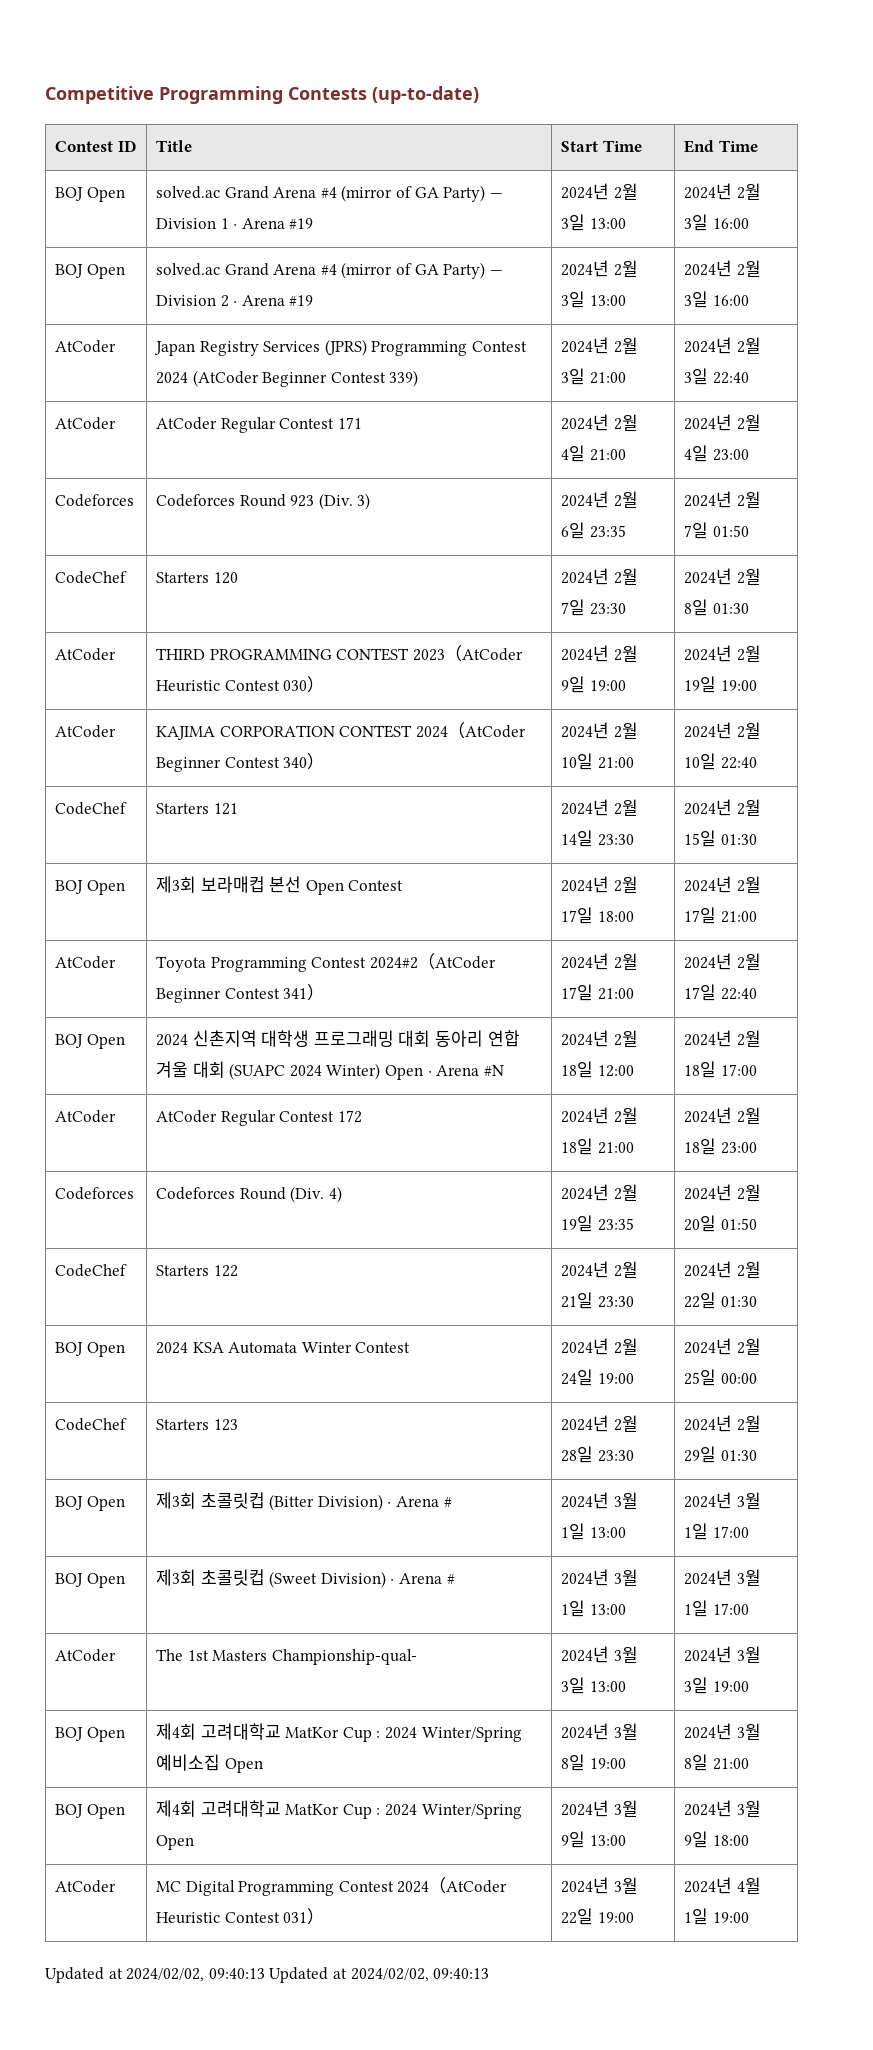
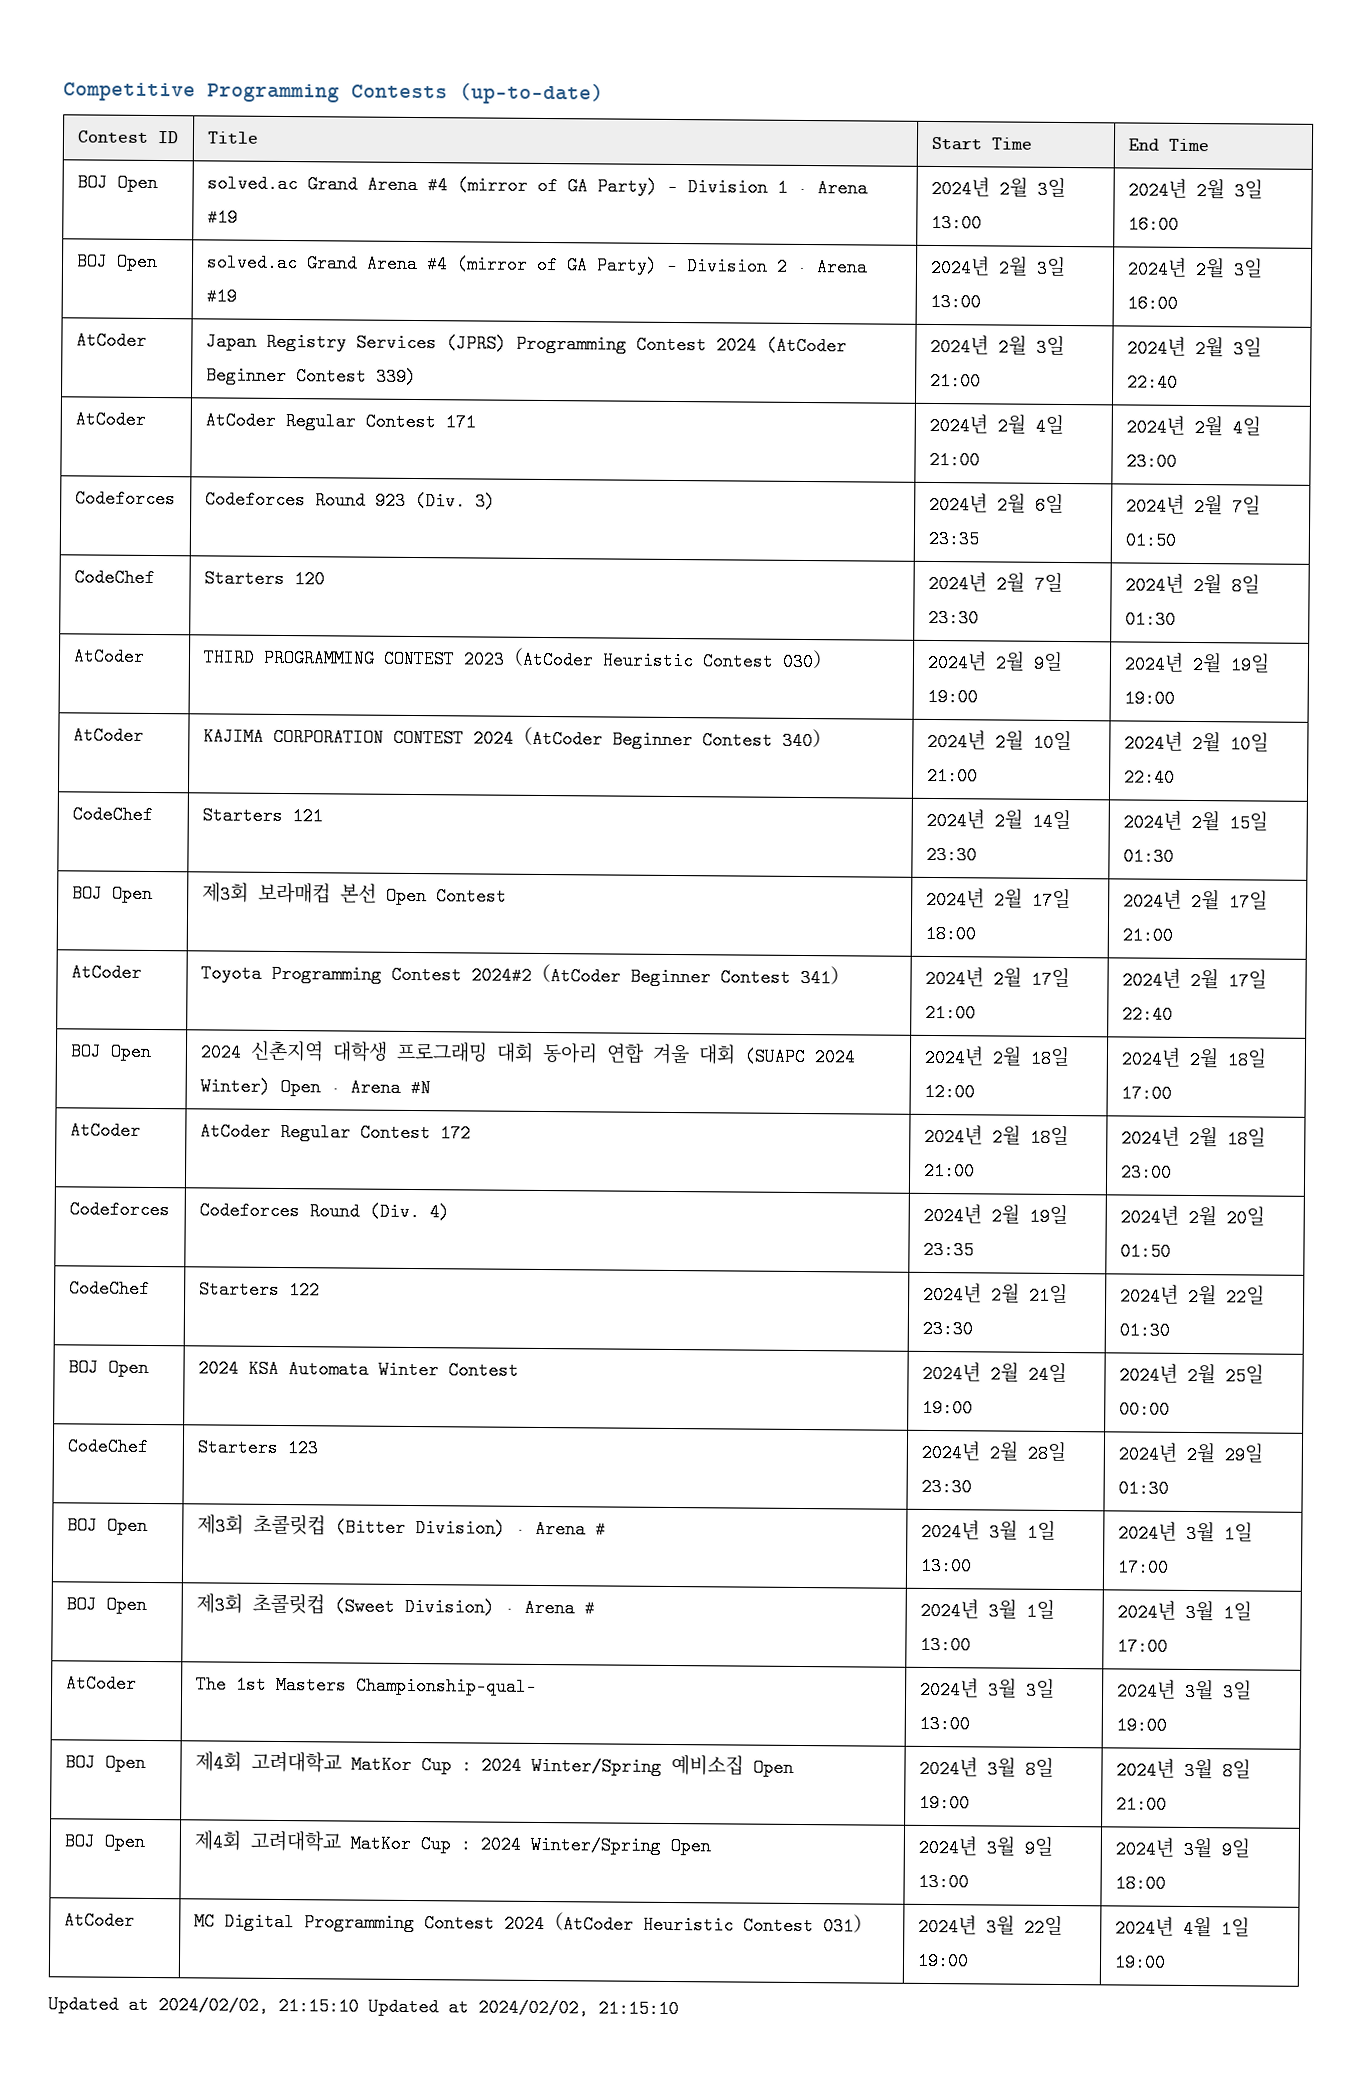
[208,1967,490,1983] 09:40:13 Updated at 2024/02/02, 09:40:13 -> [278,1997,679,2019] 21:15:10 Updated at 2024/02/02, 21:15:10

